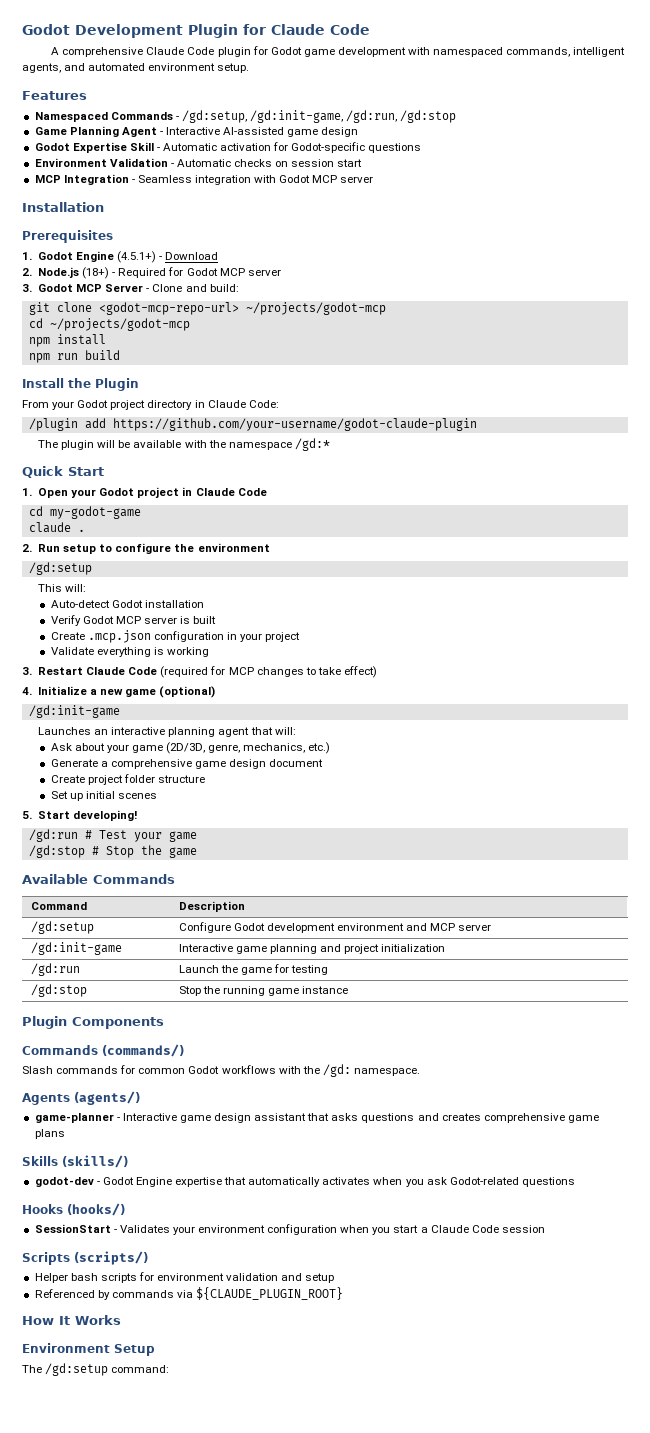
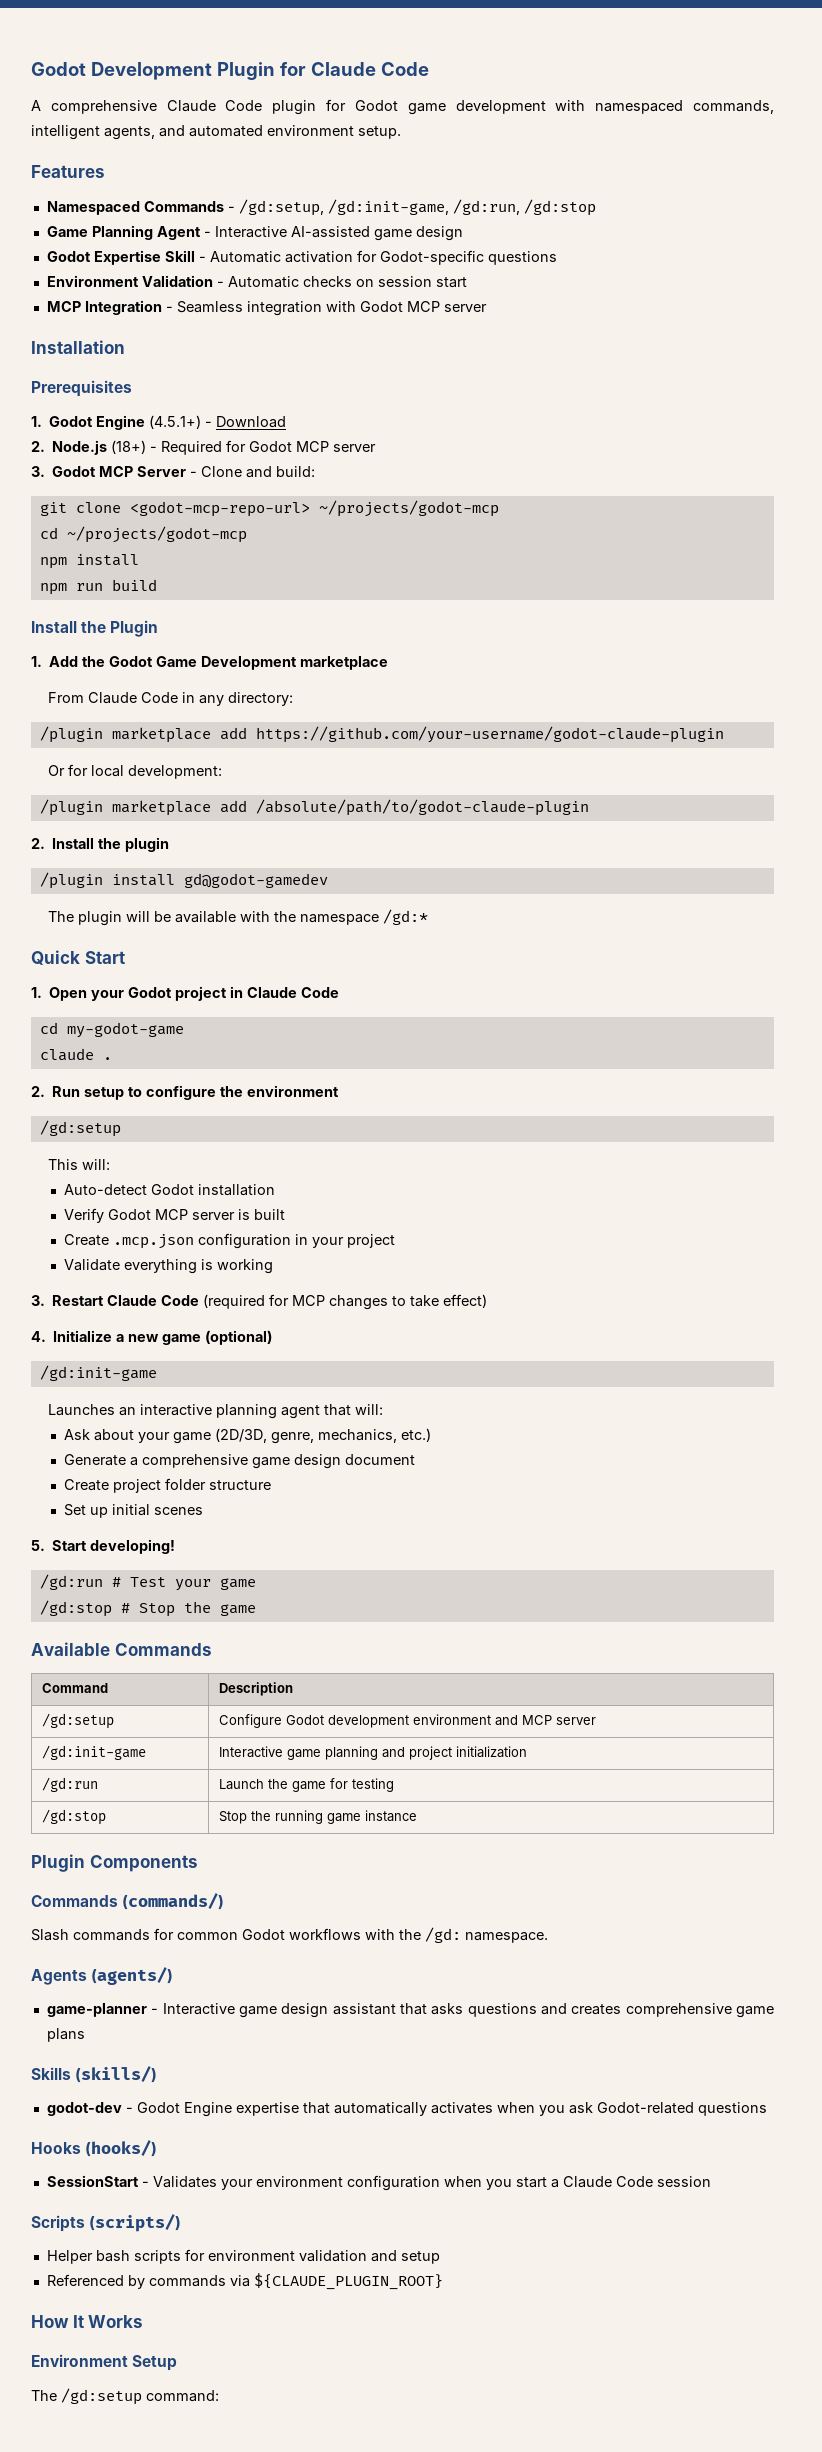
[22,400,279,410] [28,418,78,431] From your Godot project directory in Claude Code: // /plugin -> [31,656,389,670] [48,692,294,706] [39,726,211,743] 1. Add the Godot Game Development marketplace // From Claude Code in any directory: // /plugin marketplace
(477, 424) none -> [48,764,223,779] [39,799,589,816] [31,837,170,852] [39,872,328,889] // Or for local development: // /plugin marketplace add /absolute/path/to/godot-claude-plugin // 2. Install the plugin // /plugin install gd@godot-gamedev

